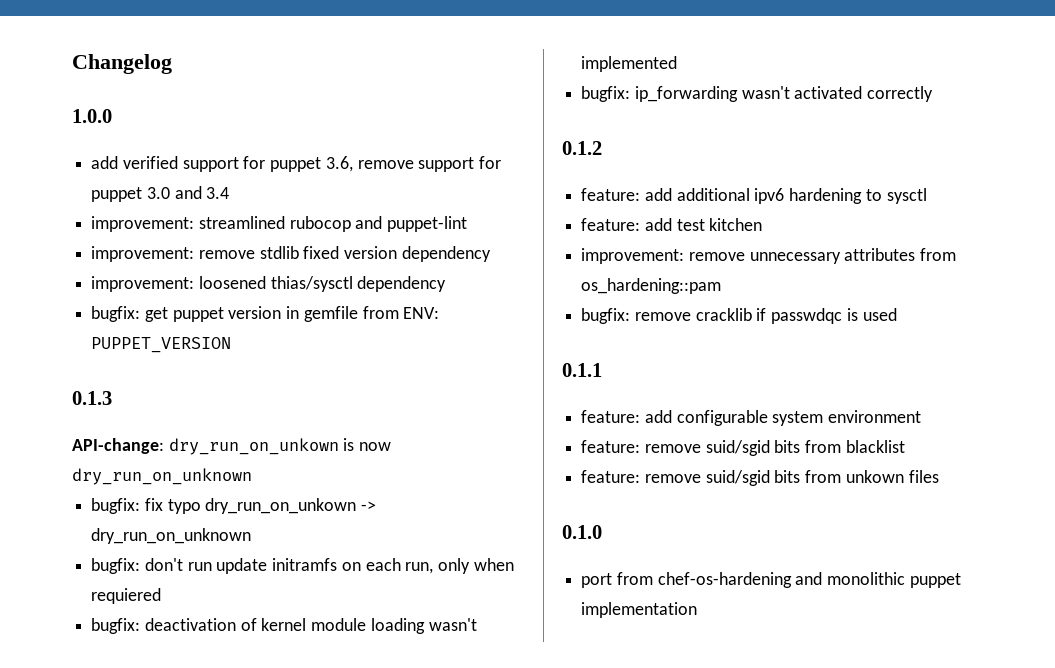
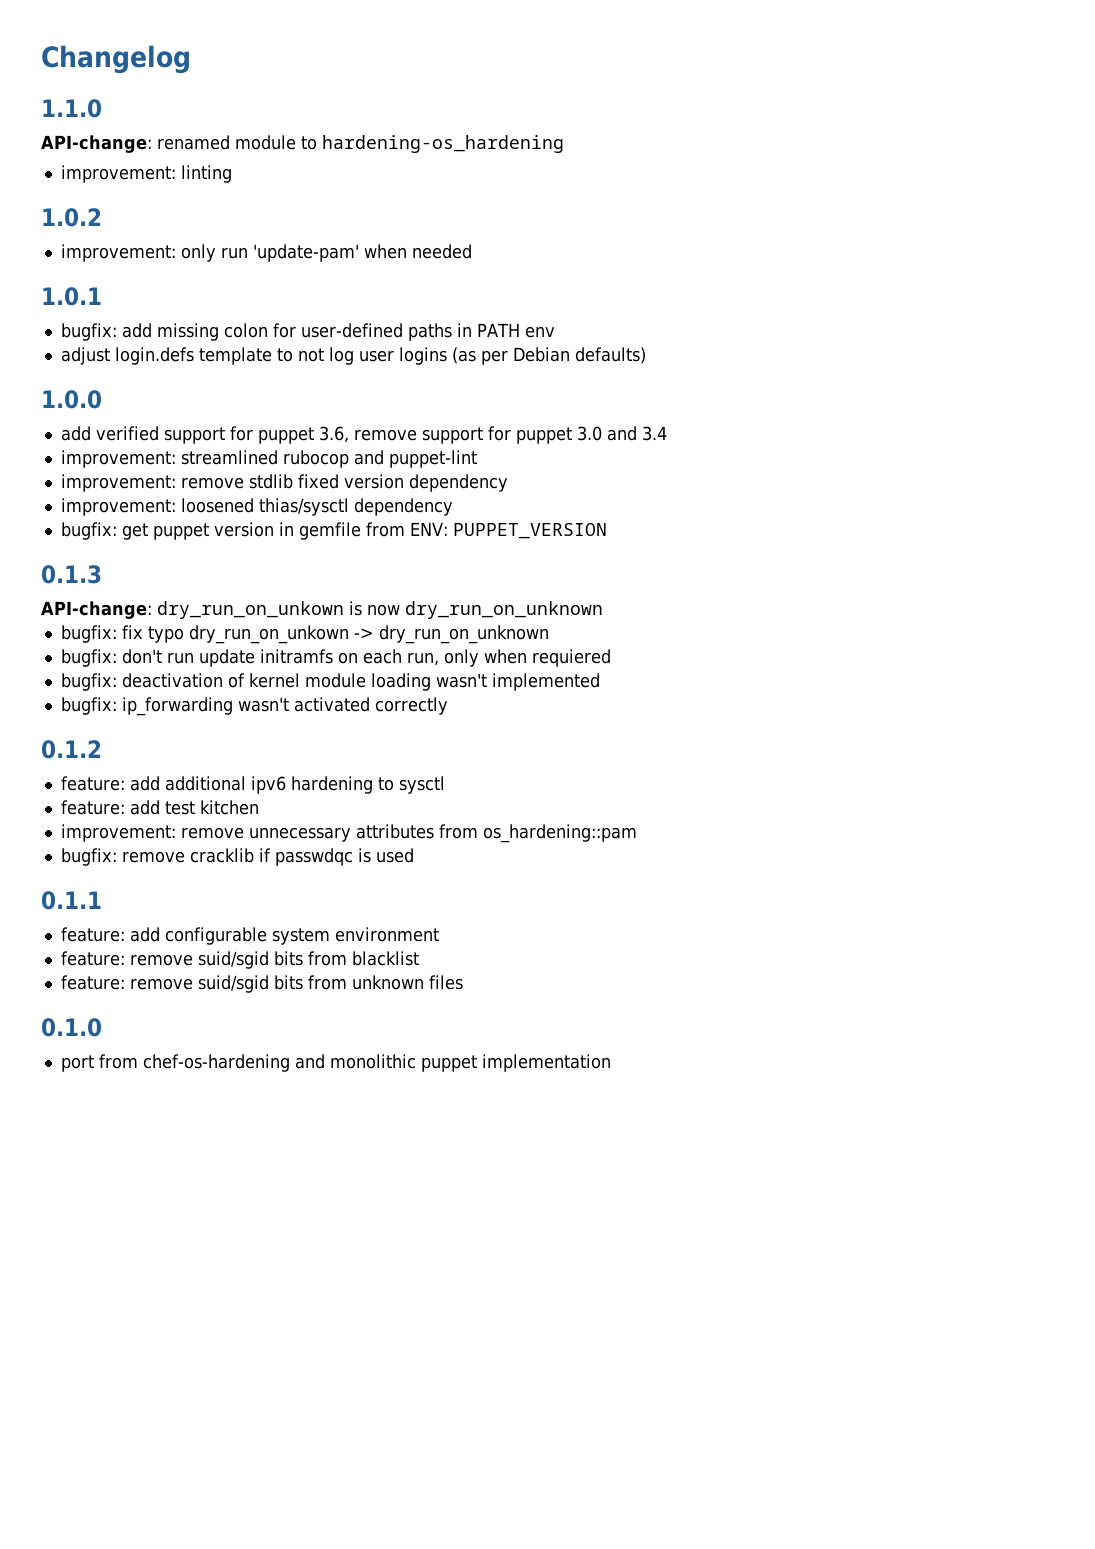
(172, 64) none -> [41,99,102,118] [41,135,564,153] [60,165,232,183] [41,208,102,227] [60,244,472,262] [41,287,102,306] [60,323,555,341] [60,347,646,365] // 1.1.0 // API-change: renamed module to hardening-os_hardening // improvement: linting // 1.0.2 // improvement: only run 'update-pam' when needed // 1.0.1 // bugfix: add missing colon for user-defined paths in PATH env // adjust login.defs template to not log user logins (as per Debian defaults)
[845,470,904,483] unkown -> [351,975,424,990] unknown

